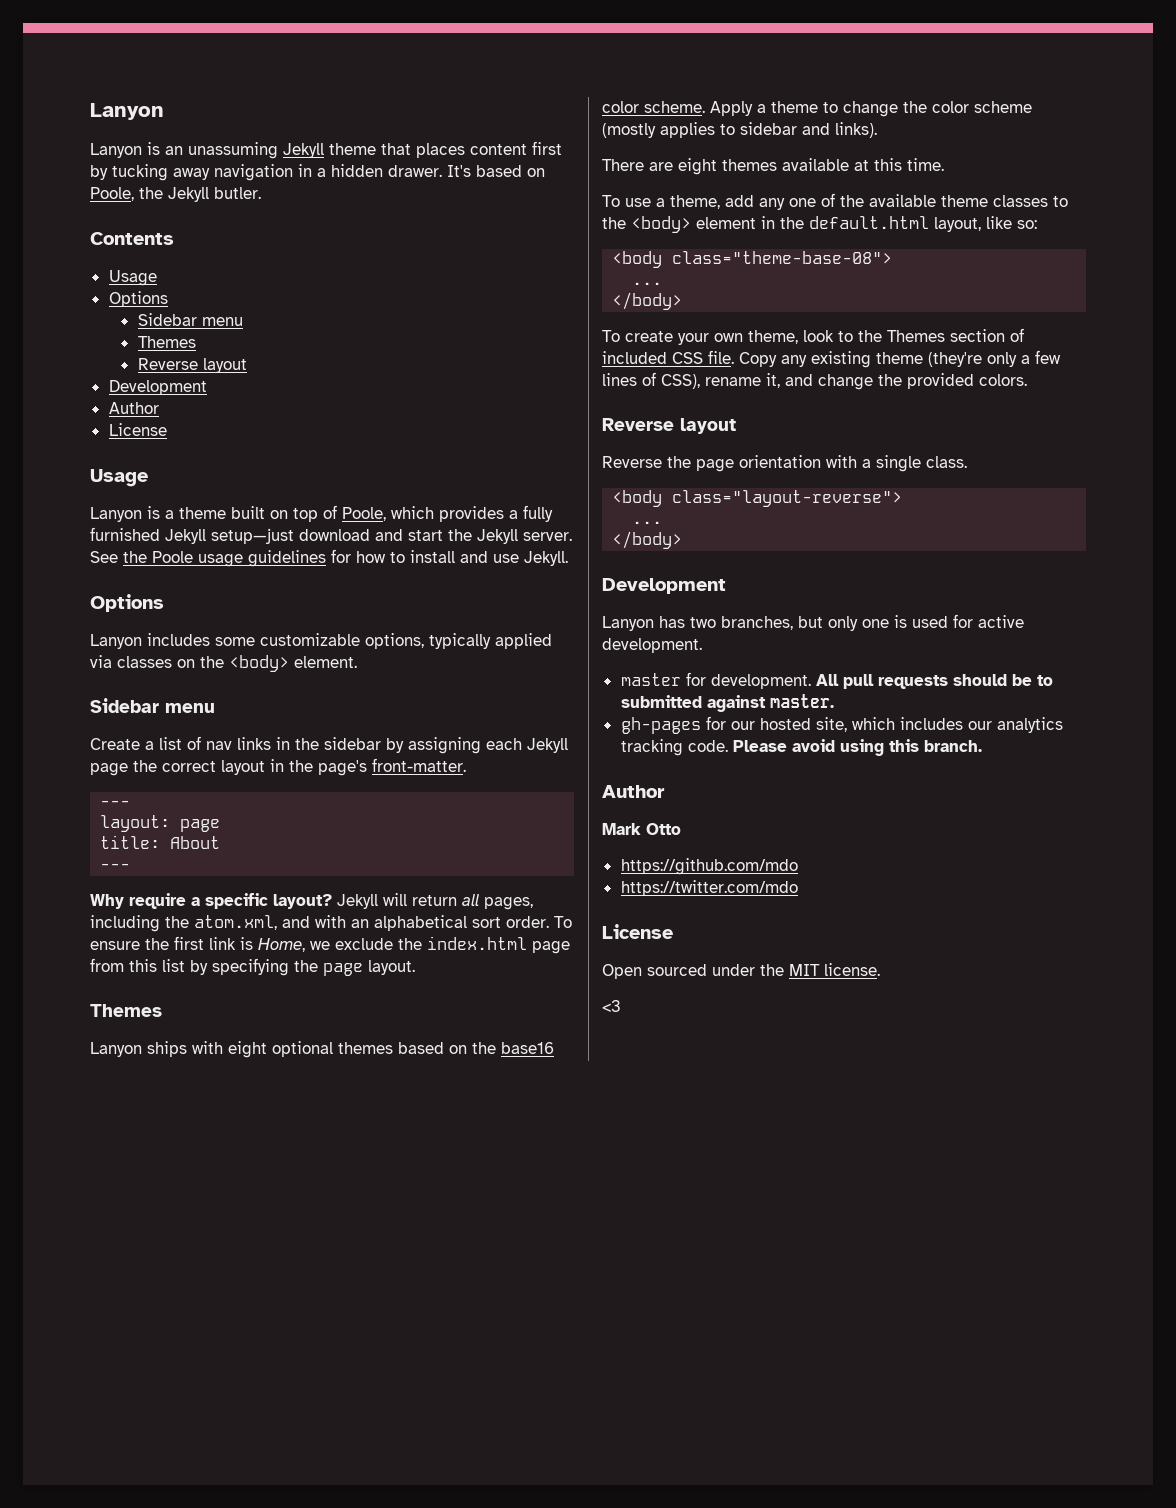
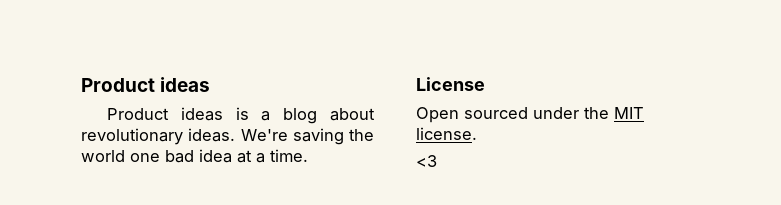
[90,103,164,120] [90,141,562,159] [90,164,545,181] [90,187,261,202] [90,232,174,245] [108,270,157,286] [108,291,168,307] [137,313,243,326] [137,336,196,348] [137,358,247,373] [108,380,207,395] [108,402,159,414] [108,423,167,436] [90,469,148,487] [90,505,553,522] [90,527,572,544] [90,549,568,567] [90,594,164,612] [90,633,552,649] [90,655,357,672] [90,698,215,713] [90,736,568,754] [90,758,466,776] [100,800,131,807] [100,815,221,832] [100,835,221,849] [100,863,131,870] [90,893,533,910] [90,915,572,932] [90,936,570,954] [90,958,415,976] [90,1004,162,1017] [90,1041,554,1058] [602,101,1032,117] [602,122,877,138] [602,158,944,175] [602,193,1068,210] [602,216,1037,233] [612,251,893,268] [632,282,663,285] [612,292,683,310] [602,328,1024,345] [602,350,1061,368] [602,372,1027,390] [602,418,736,434] [602,455,967,472] [612,490,903,507] [632,521,663,524] [612,531,683,549] [602,578,726,594] [602,614,1024,631] [602,638,702,653] [620,672,1053,689] [620,694,834,712] [620,716,1063,734] [620,739,982,756] [602,785,665,798] [602,823,681,835] [620,858,798,875] [620,880,798,896] Lanyon // Lanyon is an unassuming Jekyll theme that places content first by tucking away navigation in a hidden drawer. It's based on Poole, the Jekyll butler. // Contents // Usage // Options // Sidebar menu // Themes // Reverse layout // Development // Author // License // Usage // Lanyon is a theme built on top of Poole, which provides a fully furnished Jekyll setup—just download and start the Jekyll server. See the Poole usage guidelines for how to install and use Jekyll. // Options // Lanyon includes some customizable options, typically applied via classes on the <body> element. // Sidebar menu // Create a list of nav links in the sidebar by assigning each Jekyll page the correct layout in the page's front-matter. // --- // layout: page // title: About // --- // Why require a specific layout? Jekyll will return all pages, including the atom.xml, and with an alphabetical sort order. To ensure the first link is Home, we exclude the index.html page from this list by specifying the page layout. // Themes // Lanyon ships with eight optional themes based on the base16 color scheme. Apply a theme to change the color scheme (mostly applies to sidebar and links). // There are eight themes available at this time. // To use a theme, add any one of the available theme classes to the <body> element in the default.html layout, like so: // <body class="theme-base-08"> // ... // </body> // To create your own theme, look to the Themes section of included CSS file. Copy any existing theme (they're only a few lines of CSS), rename it, and change the provided colors. // Reverse layout // Reverse the page orientation with a single class. // <body class="layout-reverse"> // ... // </body> // Development // Lanyon has two branches, but only one is used for active development. // master for development. All pull requests should be to submitted against master. // gh-pages for our hosted site, which includes our analytics tracking code. Please avoid using this branch. // Author // Mark Otto // https://github.com/mdo // https://twitter.com/mdo -> [81,77,211,92] [107,107,375,124] [81,128,374,145] [81,149,308,163] Product ideas // Product ideas is a blog about revolutionary ideas. We're saving the world one bad idea at a time.

